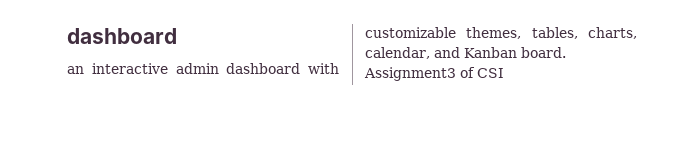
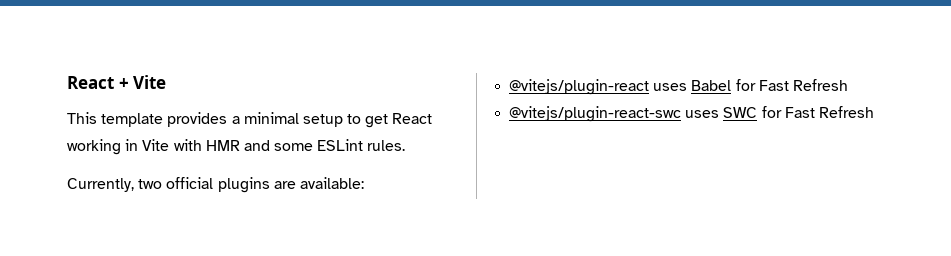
[67,28,177,44] [67,63,339,74] [365,27,637,39] [365,47,566,59] [364,67,504,81] dashboard // an interactive admin dashboard with customizable themes, tables, charts, calendar, and Kanban board. Assignment3 of CSI -> [67,75,167,89] [67,112,433,128] [67,139,406,155] [67,177,364,193] [509,79,848,95] [509,106,874,122] React + Vite // This template provides a minimal setup to get React working in Vite with HMR and some ESLint rules. // Currently, two official plugins are available: // @vitejs/plugin-react uses Babel for Fast Refresh // @vitejs/plugin-react-swc uses SWC for Fast Refresh

